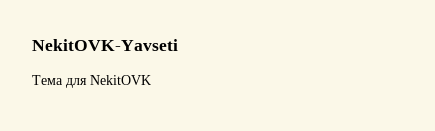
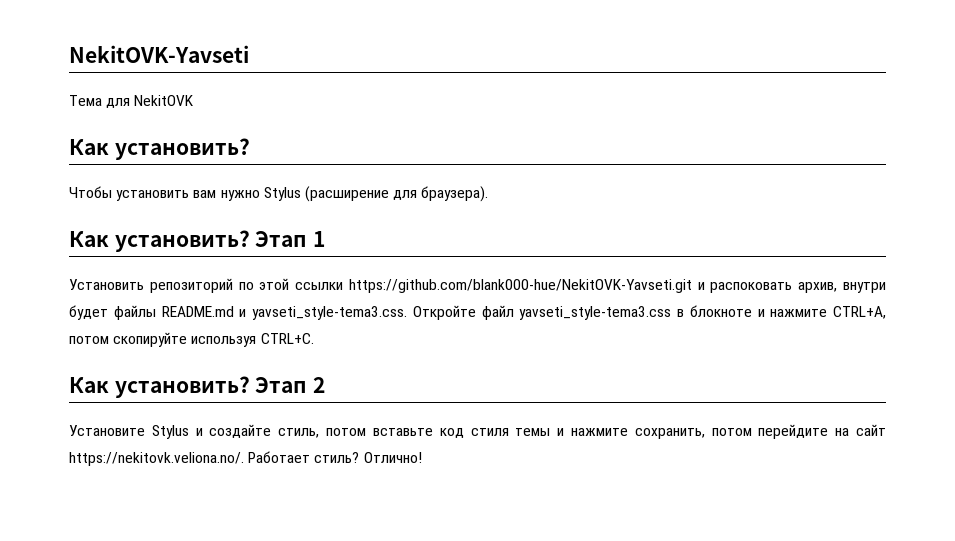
(151, 80) none -> [69,138,250,160] [69,186,489,202] [69,230,326,252] [69,278,887,293] [69,305,886,320] [69,332,314,347] [69,376,326,398] [69,424,886,439] [69,451,422,466] // Как установить? // Чтобы установить вам нужно Stylus (расширение для браузера). // Как установить? Этап 1 // Установить репозиторий по этой ссылки https://github.com/blank000-hue/NekitOVK-Yavseti.git и распоковать архив, внутри будет файлы README.md и yavseti_style-tema3.css. Откройте файл yavseti_style-tema3.css в блокноте и нажмите CTRL+A, потом скопируйте используя CTRL+C. // Как установить? Этап 2 // Установите Stylus и создайте стиль, потом вставьте код стиля темы и нажмите сохранить, потом перейдите на сайт https://nekitovk.veliona.no/. Работает стиль? Отлично!

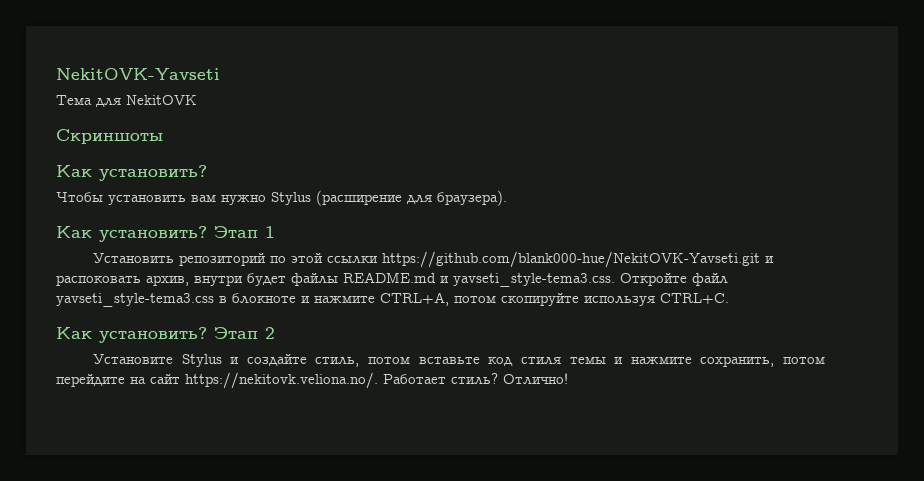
(194, 100) none -> [56,129,163,144] // Скриншоты

